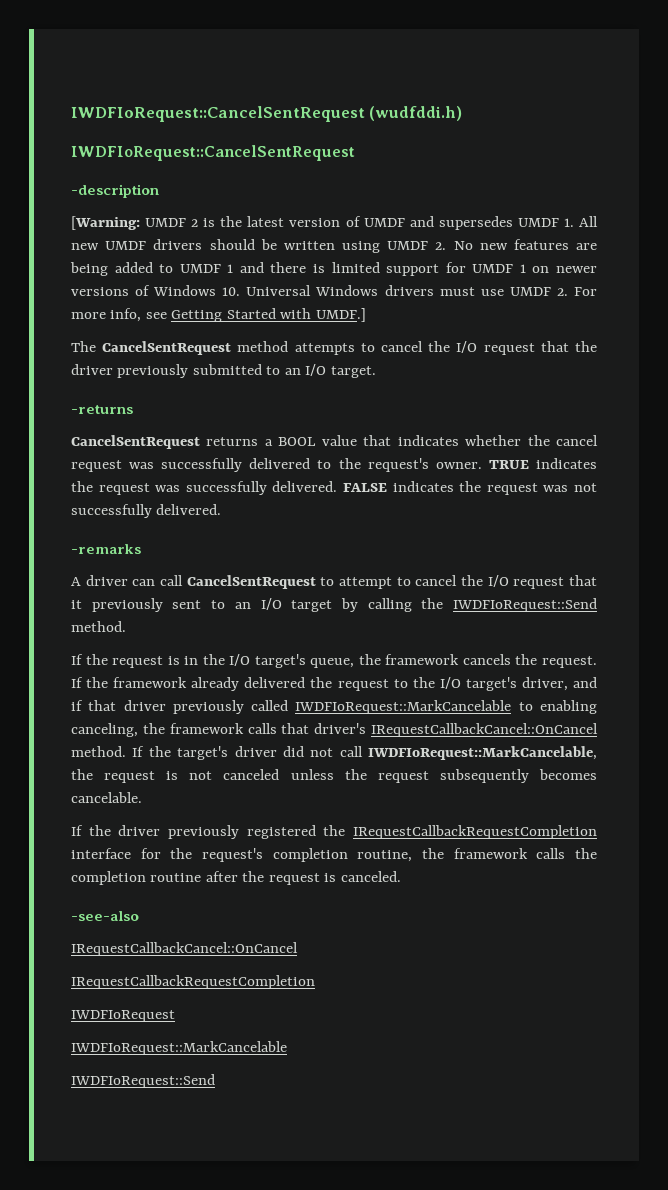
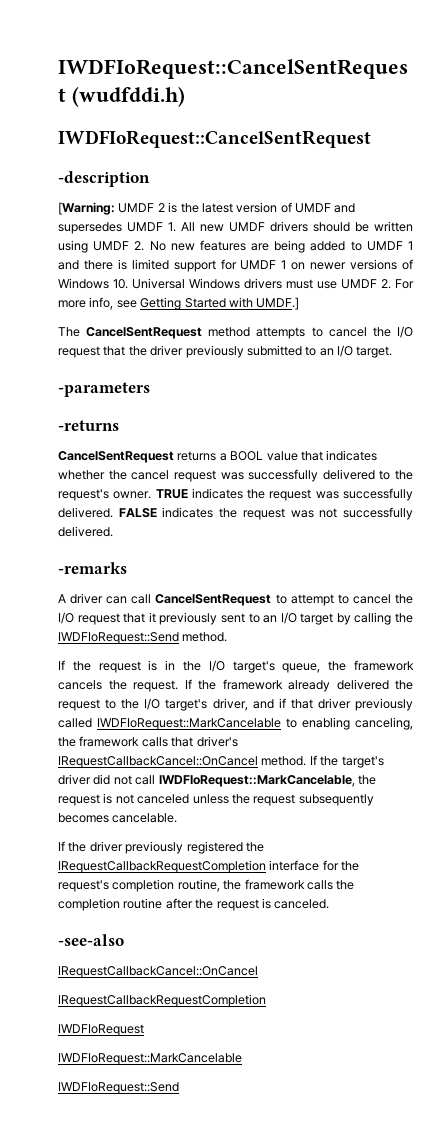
(376, 372) none -> [58,382,150,397] // -parameters

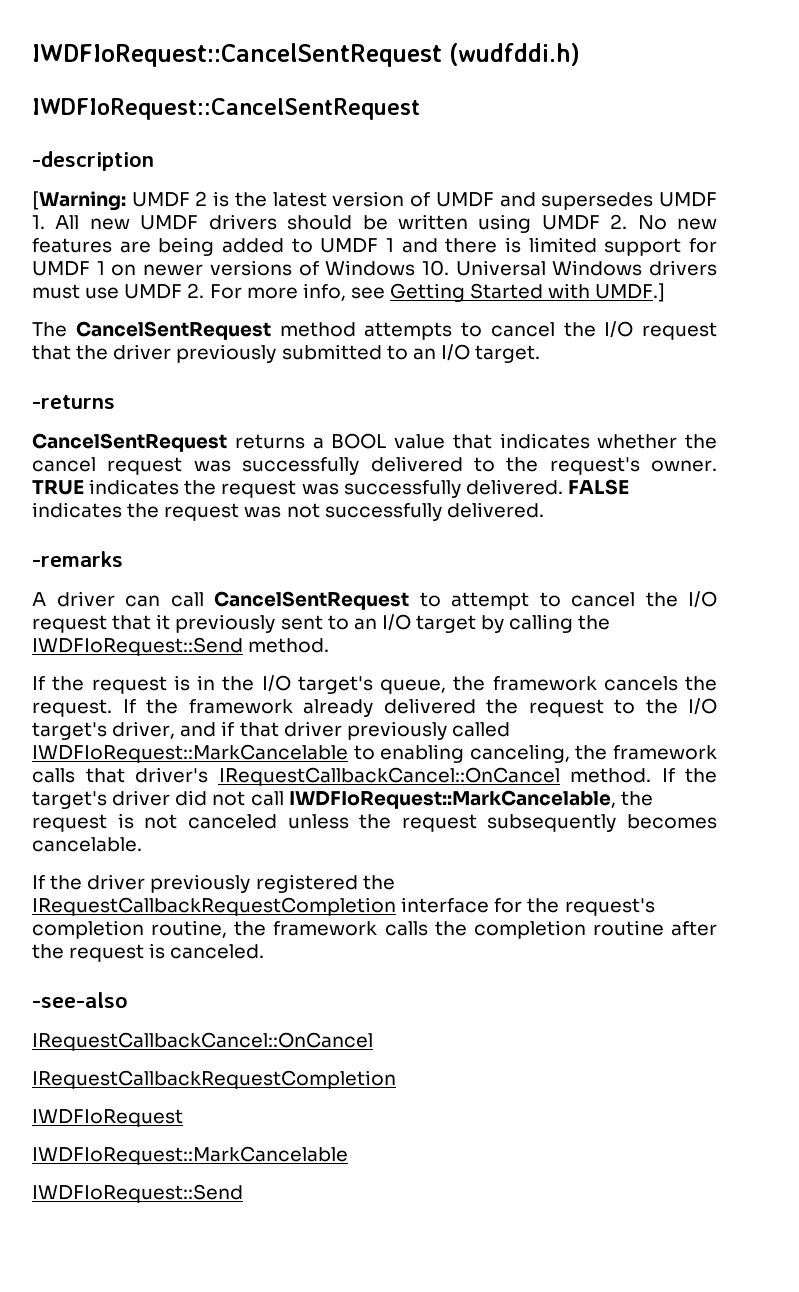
[58,382,150,397] // -parameters -> (541, 354) none

